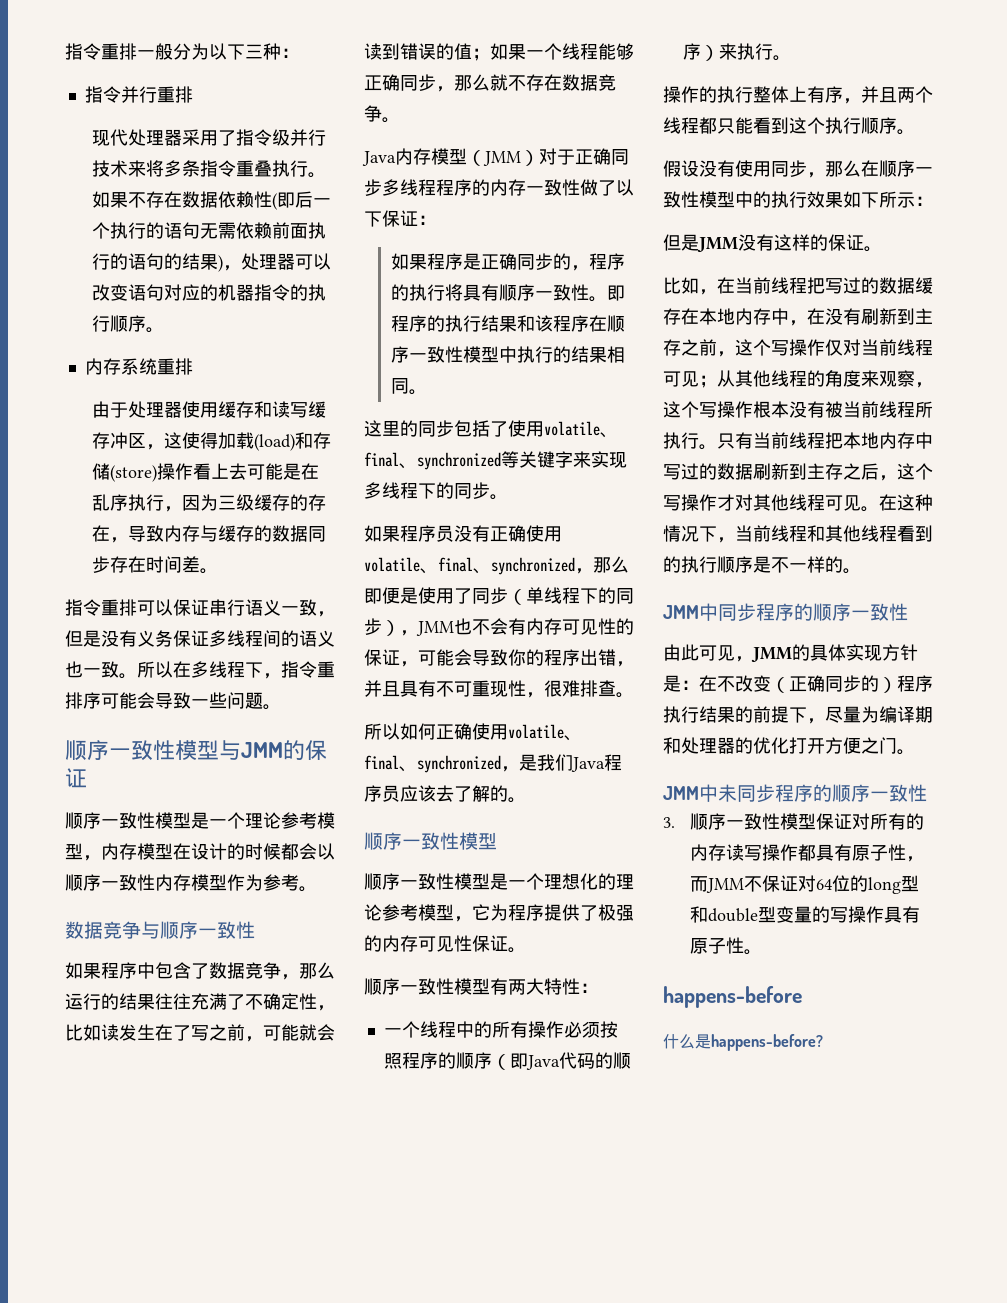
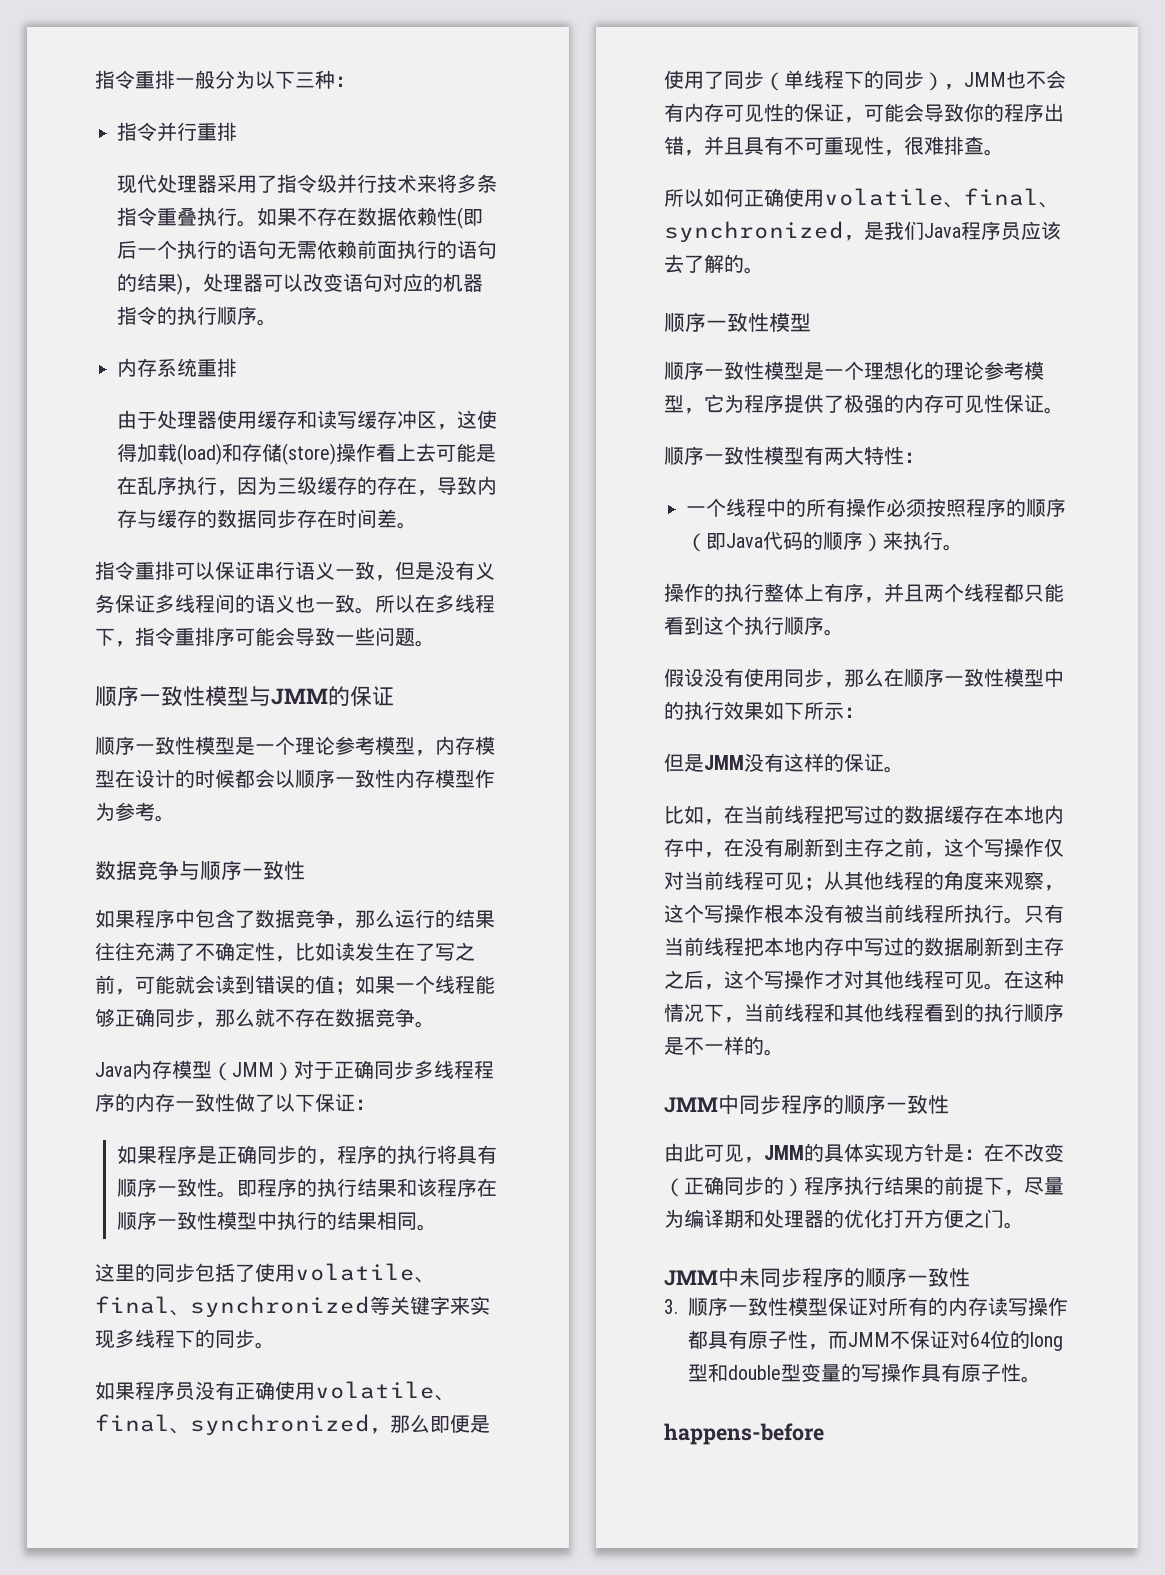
[663,1034,823,1051] // 什么是happens-before? -> (824, 1434) none

